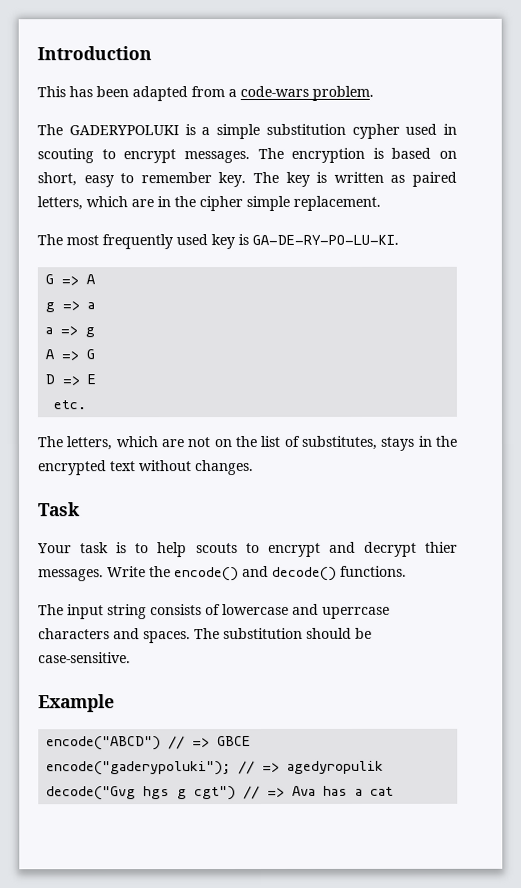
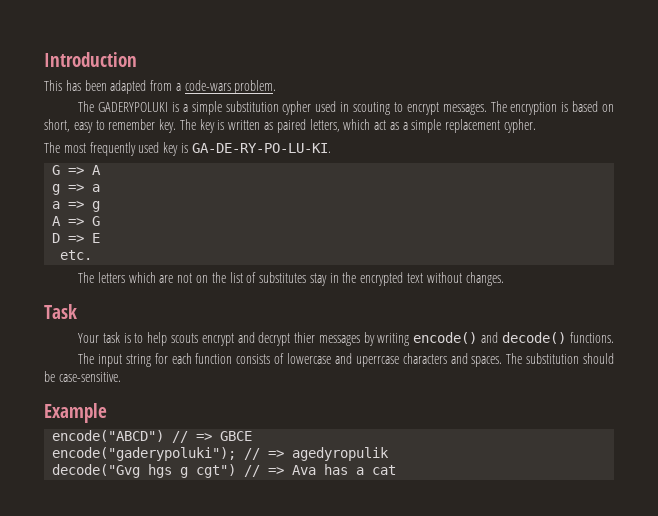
[131,195,381,212] are in the cipher simple replacement. -> [374,119,537,133] act as a simple replacement cypher.
[66,436,114,451] letters, -> [97,272,125,283] letters
[301,435,416,451] substitutes, stays -> [259,272,327,286] substitutes stay
[245,543,260,554] to -> (199, 338) none
[38,566,171,582] messages. Write the -> [318,332,410,346] messages by writing
(147, 612) none -> [154,353,233,364] for each function

